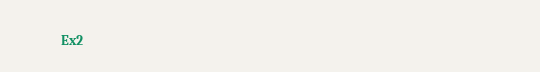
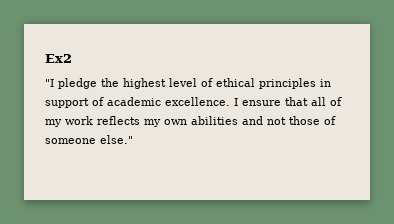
(83, 40) none -> [45,78,331,89] [45,97,342,108] [45,116,336,127] [45,135,133,144] // "I pledge the highest level of ethical principles in support of academic excellence. I ensure that all of my work reflects my own abilities and not those of someone else."

